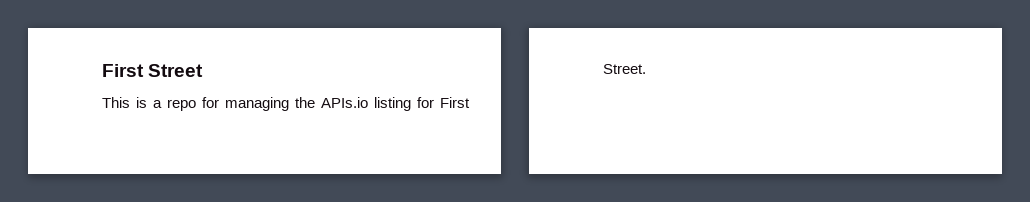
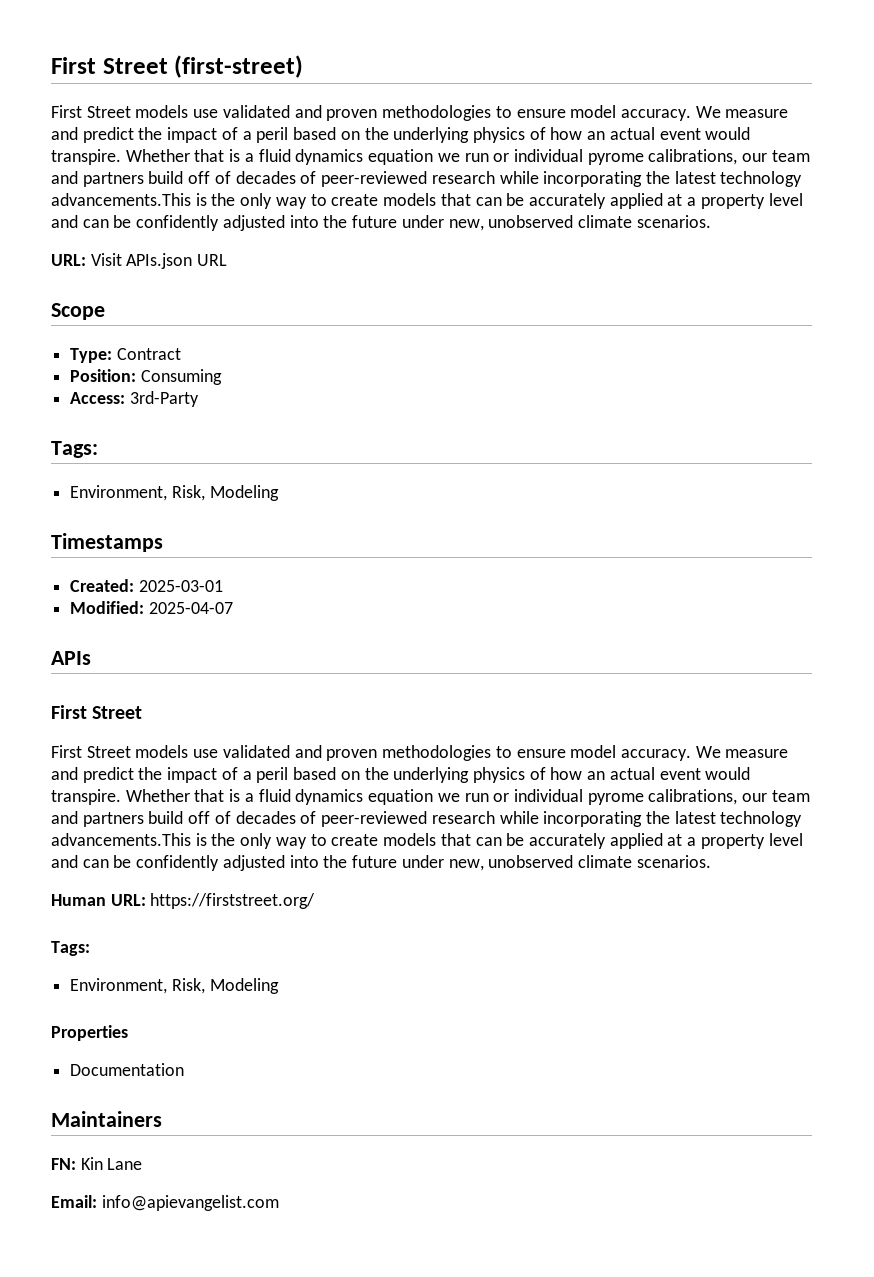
[102,64,204,77] [102,97,470,111] [603,64,646,74] First Street // This is a repo for managing the APIs.io listing for First Street. -> [51,55,304,78] [51,105,789,121] [51,127,751,143] [51,149,810,165] [51,171,803,187] [51,193,803,209] [51,215,711,231] [51,253,228,269] [51,303,105,320] [70,348,181,363] [70,369,222,385] [70,391,199,407] [51,441,98,458] [70,485,279,501] [51,533,163,552] [70,579,223,592] [70,601,233,614] [51,651,91,665] [51,705,143,719] [51,745,789,761] [51,767,751,783] [51,789,810,805] [51,811,803,827] [51,833,803,849] [51,855,711,871] [51,893,316,909] [51,941,90,956] [70,978,279,994] [51,1025,128,1041] [70,1063,185,1076] [51,1111,162,1127] [51,1157,143,1170] [51,1195,279,1211] First Street (first-street) // First Street models use validated and proven methodologies to ensure model accuracy. We measure and predict the impact of a peril based on the underlying physics of how an actual event would transpire. Whether that is a fluid dynamics equation we run or individual pyrome calibrations, our team and partners build off of decades of peer-reviewed research while incorporating the latest technology advancements.This is the only way to create models that can be accurately applied at a property level and can be confidently adjusted into the future under new, unobserved climate scenarios. // URL: Visit APIs.json URL // Scope // Type: Contract // Position: Consuming // Access: 3rd-Party // Tags: // Environment, Risk, Modeling // Timestamps // Created: 2025-03-01 // Modified: 2025-04-07 // APIs // First Street // First Street models use validated and proven methodologies to ensure model accuracy. We measure and predict the impact of a peril based on the underlying physics of how an actual event would transpire. Whether that is a fluid dynamics equation we run or individual pyrome calibrations, our team and partners build off of decades of peer-reviewed research while incorporating the latest technology advancements.This is the only way to create models that can be accurately applied at a property level and can be confidently adjusted into the future under new, unobserved climate scenarios. // Human URL: https://firststreet.org/ // Tags: // Environment, Risk, Modeling // Properties // Documentation // Maintainers // FN: Kin Lane // Email: info@apievangelist.com

